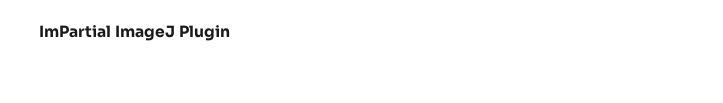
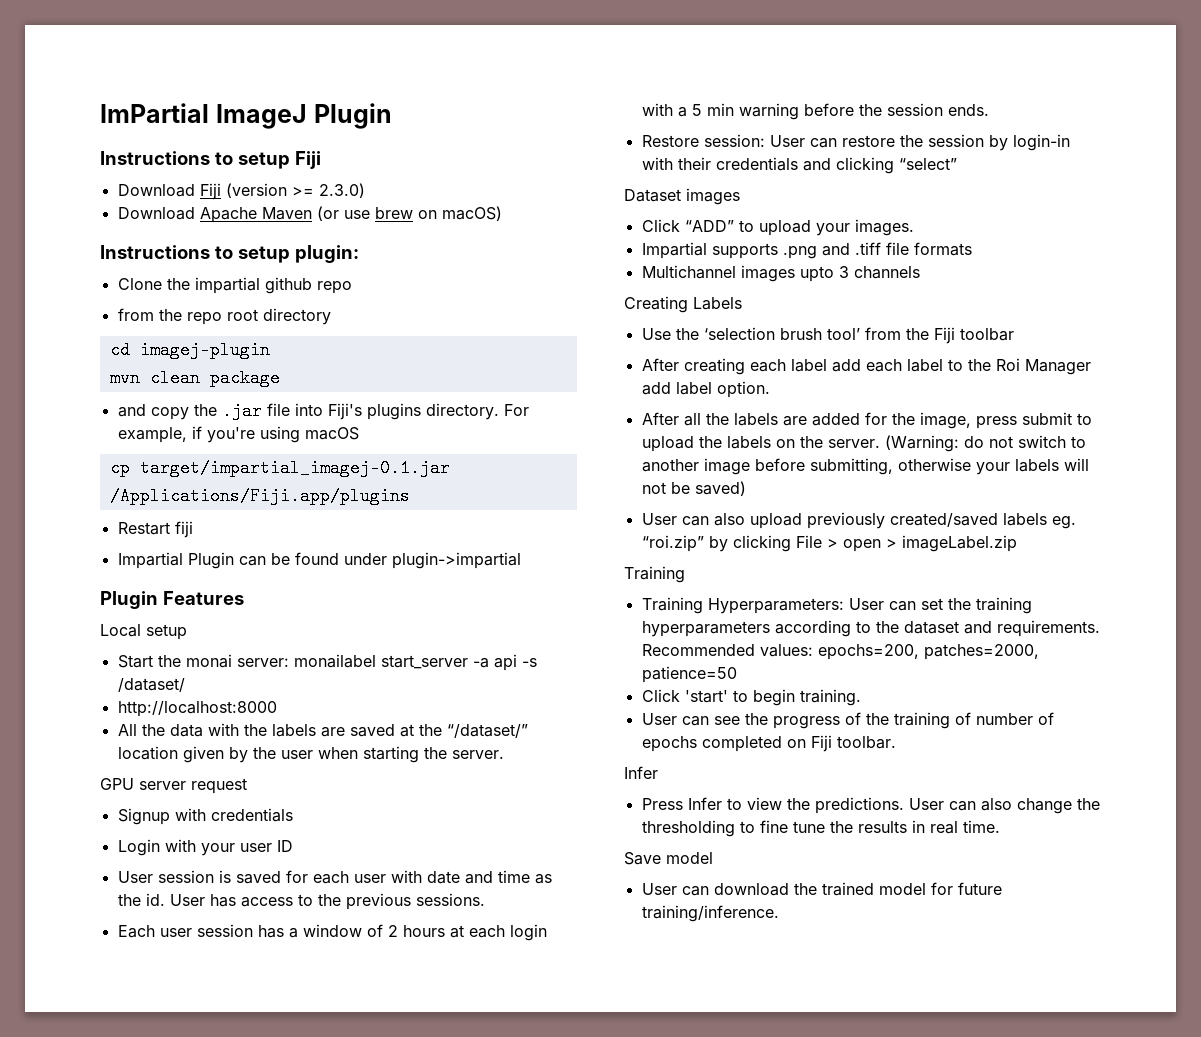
(231, 33) none -> [100,151,321,169] [117,183,365,200] [117,206,502,223] [100,245,359,263] [117,277,352,294] [117,308,331,325] [109,341,270,359] [109,369,280,387] [117,402,529,420] [117,426,359,443] [109,459,450,477] [109,487,410,505] [117,521,193,538] [117,552,521,569] [100,591,244,609] [100,624,187,640] [117,654,537,671] [117,678,185,692] [117,701,277,717] [117,723,528,738] [117,746,504,763] [100,778,247,794] [117,808,293,825] [117,839,293,856] [117,870,552,884] [117,893,485,910] [117,924,547,941] [641,103,989,120] [641,134,1070,151] [641,157,957,174] [624,188,740,205] [641,219,914,236] [641,242,972,259] [641,265,920,282] [624,296,742,313] [641,327,1014,344] [641,358,1091,375] [641,381,770,398] [641,412,1092,429] [641,435,1086,452] [641,458,1089,475] [641,481,746,496] [641,512,1076,529] [641,535,1017,552] [624,566,685,583] [641,597,1032,614] [641,620,1100,637] [641,644,1039,660] [641,666,737,683] [641,689,861,706] [641,712,1054,729] [641,735,896,752] [624,766,658,779] [641,797,1100,814] [641,820,1000,837] [624,852,713,865] [641,882,1002,896] [641,905,779,922] // Instructions to setup Fiji // Download Fiji (version >= 2.3.0) // Download Apache Maven (or use brew on macOS) // Instructions to setup plugin: // Clone the impartial github repo // from the repo root directory // cd imagej-plugin // mvn clean package // and copy the .jar file into Fiji's plugins directory. For example, if you're using macOS // cp target/impartial_imagej-0.1.jar /Applications/Fiji.app/plugins // Restart fiji // Impartial Plugin can be found under plugin->impartial // Plugin Features // Local setup // Start the monai server: monailabel start_server -a api -s /dataset/ // http://localhost:8000 // All the data with the labels are saved at the “/dataset/” location given by the user when starting the server. // GPU server request // Signup with credentials // Login with your user ID // User session is saved for each user with date and time as the id. User has access to the previous sessions. // Each user session has a window of 2 hours at each login with a 5 min warning before the session ends. // Restore session: User can restore the session by login-in with their credentials and clicking “select” // Dataset images // Click “ADD” to upload your images. // Impartial supports .png and .tiff file formats // Multichannel images upto 3 channels // Creating Labels // Use the ‘selection brush tool’ from the Fiji toolbar // After creating each label add each label to the Roi Manager add label option. // After all the labels are added for the image, press submit to upload the labels on the server. (Warning: do not switch to another image before submitting, otherwise your labels will not be saved) // User can also upload previously created/saved labels eg. “roi.zip” by clicking File > open > imageLabel.zip // Training // Training Hyperparameters: User can set the training hyperparameters according to the dataset and requirements. Recommended values: epochs=200, patches=2000, patience=50 // Click 'start' to begin training. // User can see the progress of the training of number of epochs completed on Fiji toolbar. // Infer // Press Infer to view the predictions. User can also change the thresholding to fine tune the results in real time. // Save model // User can download the trained model for future training/inference.

